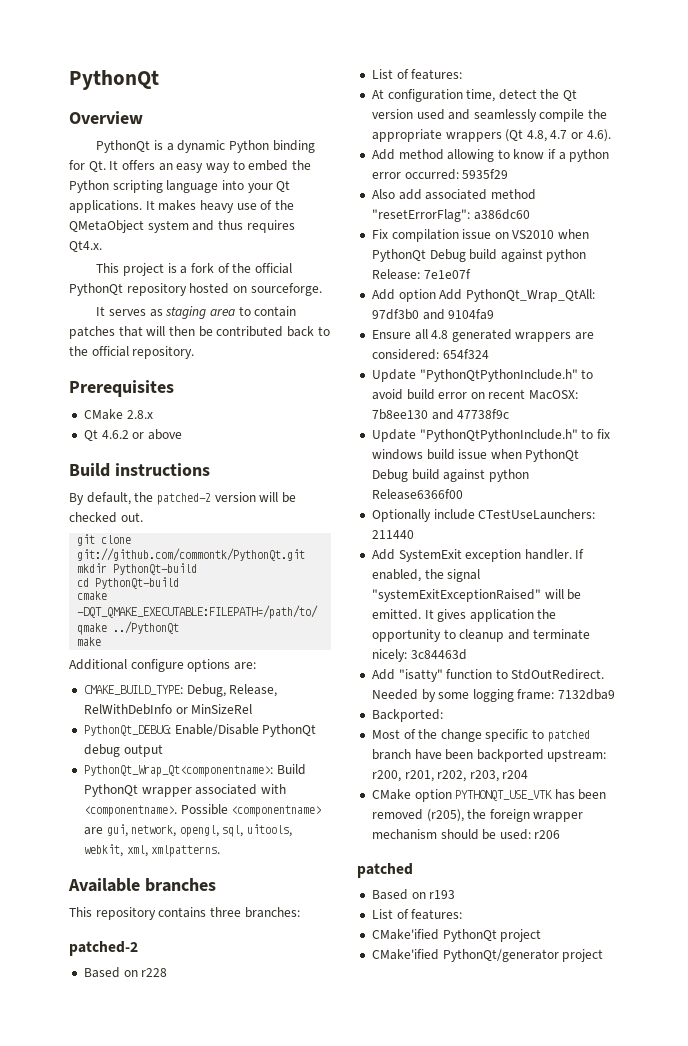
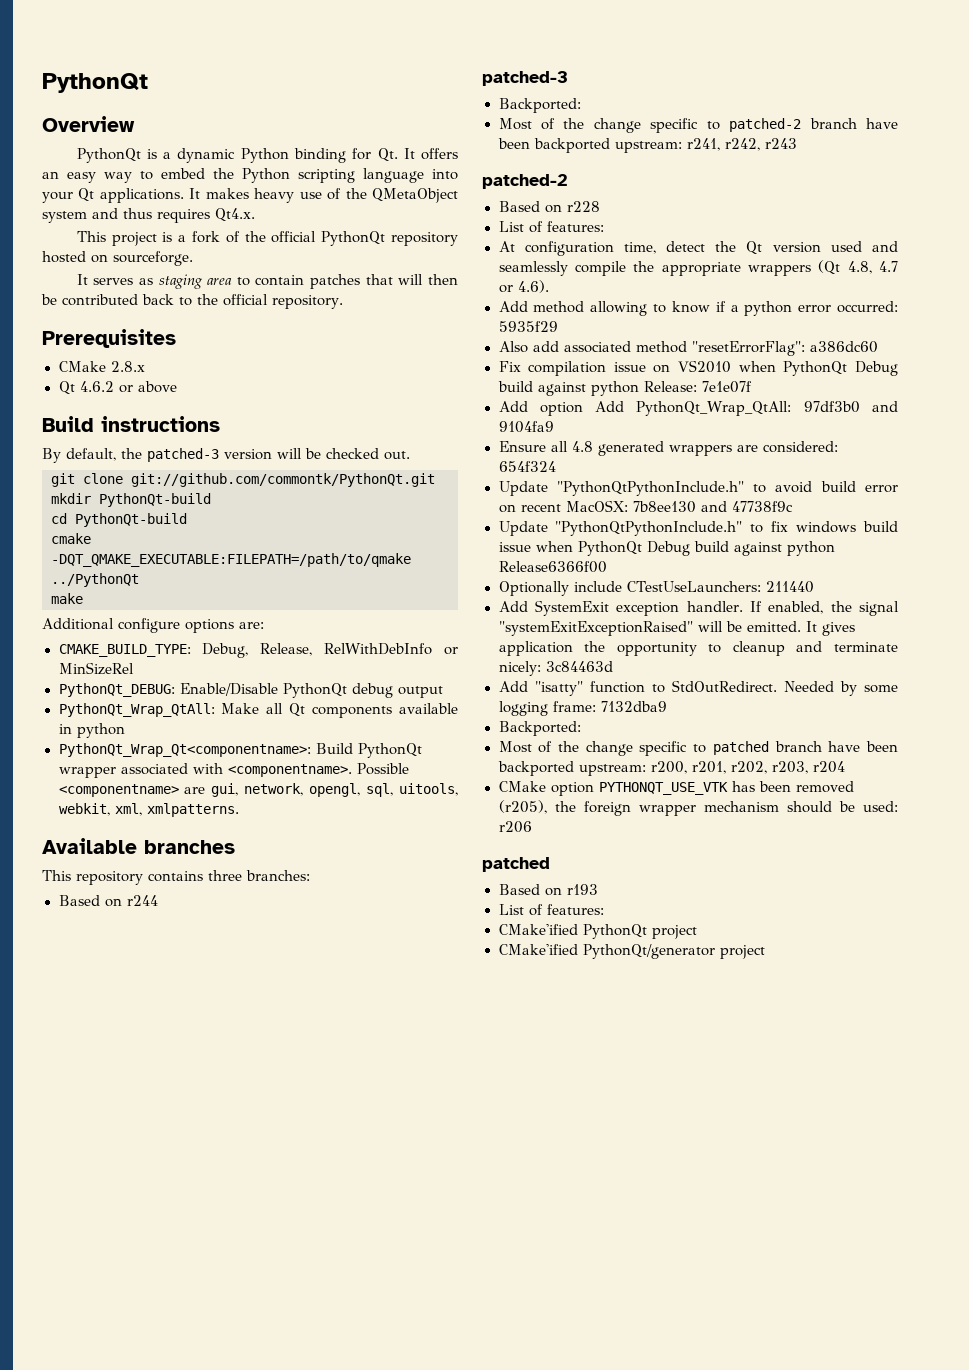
[156,493,211,505] patched-2 -> [147,448,219,462] patched-3
(163, 750) none -> [58,703,458,718] [58,723,125,738] // PythonQt_Wrap_QtAll: Make all Qt components available in python
(300, 912) none -> [58,895,158,907] [482,71,568,86] [498,98,581,113] [498,118,898,133] [497,138,797,153] // Based on r244 // patched-3 // Backported: // Most of the change specific to patched-2 branch have been backported upstream: r241, r242, r243

